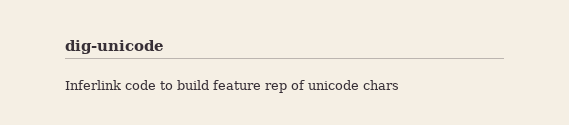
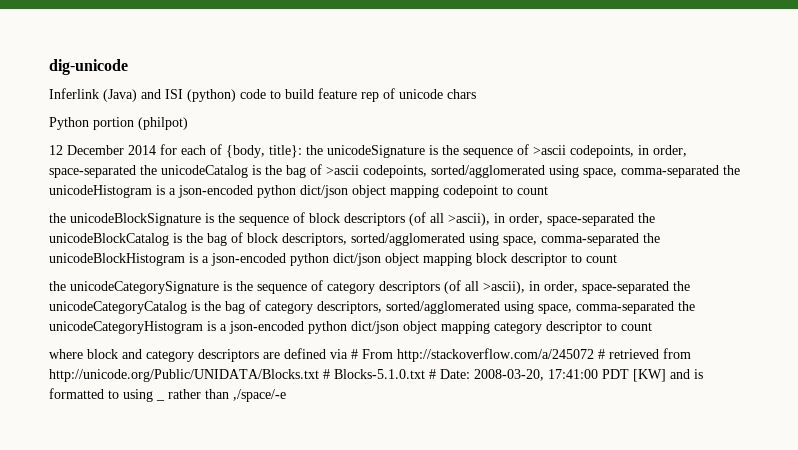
(121, 85) none -> [103,89,236,102] (Java) and ISI (python)
(399, 85) none -> [49,117,188,130] [49,144,687,158] [49,164,740,178] [49,185,548,198] [49,212,655,226] [49,232,660,246] [49,253,617,266] [49,280,690,294] [49,300,695,314] [49,321,652,334] [49,348,691,362] [49,369,703,382] [49,388,165,402] [168,389,286,402] // Python portion (philpot) // 12 December 2014 for each of {body, title}: the unicodeSignature is the sequence of >ascii codepoints, in order, space-separated the unicodeCatalog is the bag of >ascii codepoints, sorted/agglomerated using space, comma-separated the unicodeHistogram is a json-encoded python dict/json object mapping codepoint to count // the unicodeBlockSignature is the sequence of block descriptors (of all >ascii), in order, space-separated the unicodeBlockCatalog is the bag of block descriptors, sorted/agglomerated using space, comma-separated the unicodeBlockHistogram is a json-encoded python dict/json object mapping block descriptor to count // the unicodeCategorySignature is the sequence of category descriptors (of all >ascii), in order, space-separated the unicodeCategoryCatalog is the bag of category descriptors, sorted/agglomerated using space, comma-separated the unicodeCategoryHistogram is a json-encoded python dict/json object mapping category descriptor to count // where block and category descriptors are defined via # From http://stackoverflow.com/a/245072 # retrieved from http://unicode.org/Public/UNIDATA/Blocks.txt # Blocks-5.1.0.txt # Date: 2008-03-20, 17:41:00 PDT [KW] and is formatted to using _ rather than ,/space/-e

